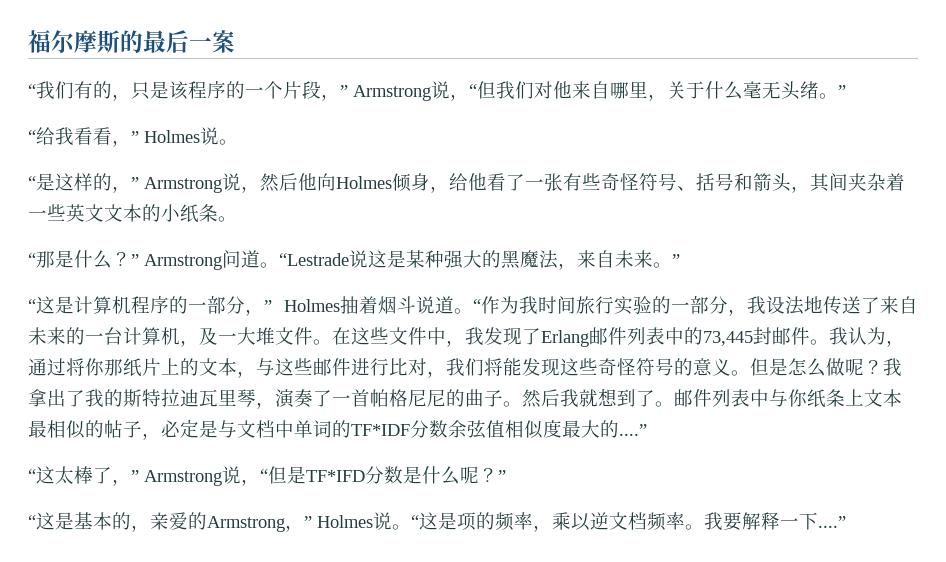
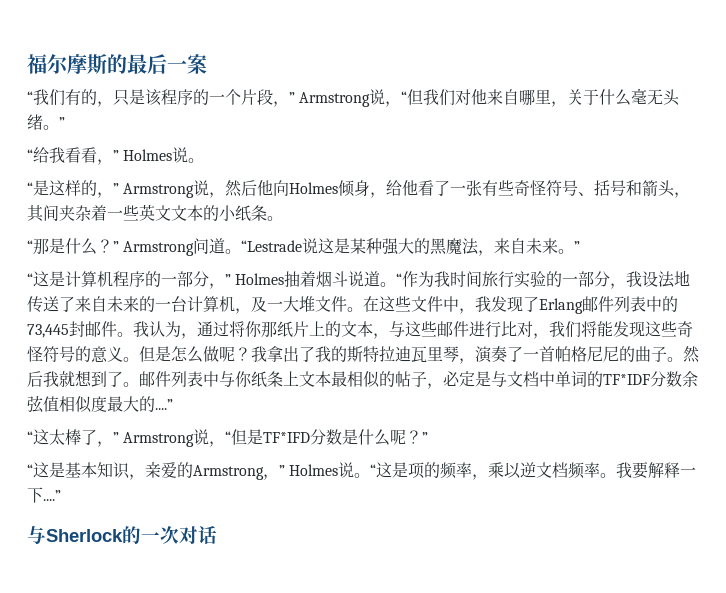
[112,512,131,530] 的 -> [97,462,130,479] 知识
(846, 522) none -> [27,526,217,544] // 与Sherlock的一次对话

